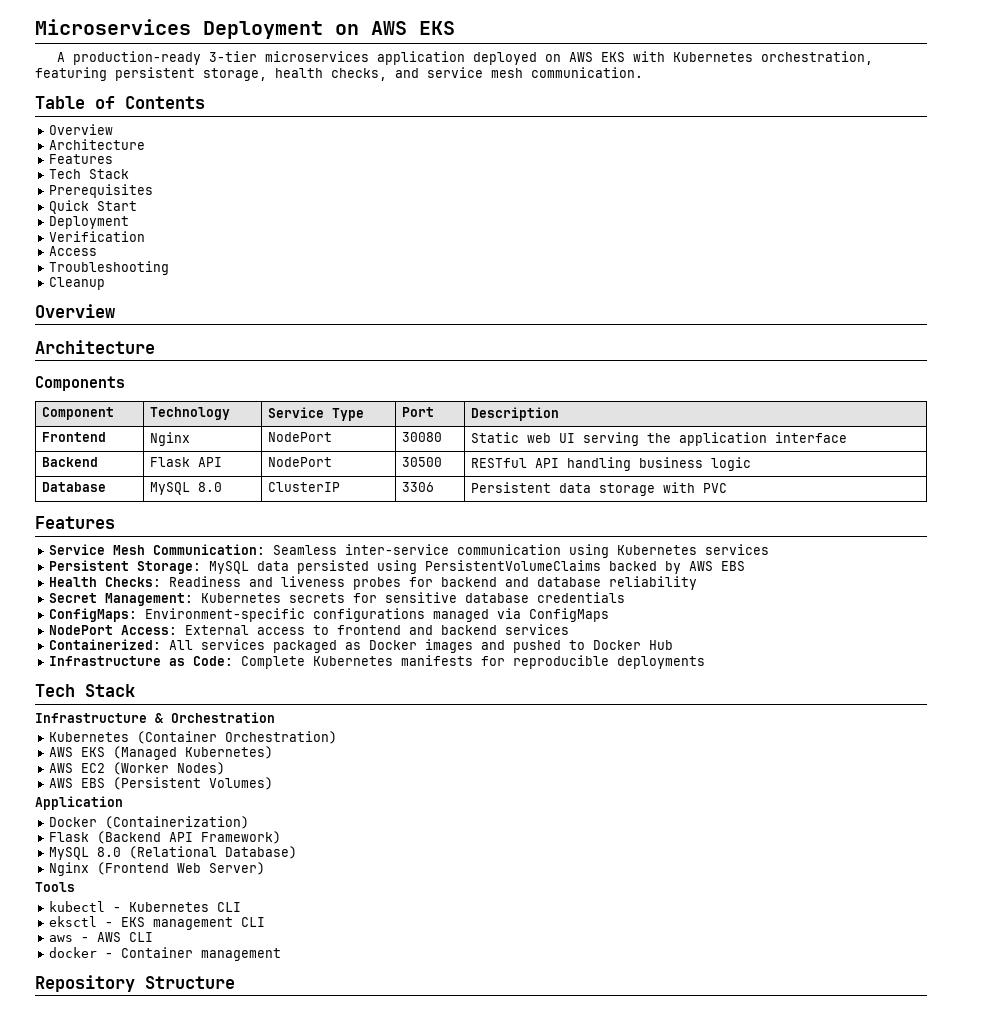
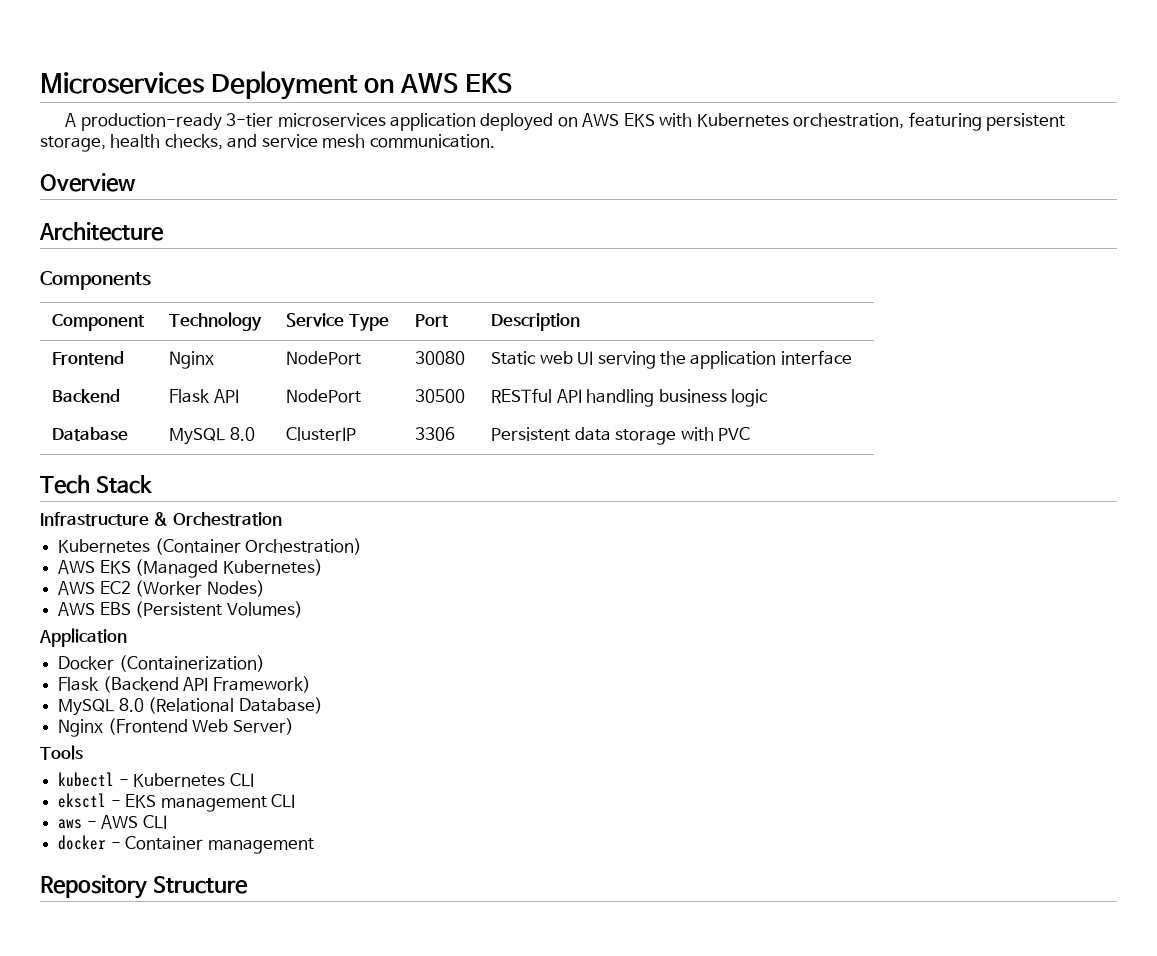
[35,96,205,109] [48,124,113,135] [48,139,145,150] [48,154,113,164] [48,169,129,179] [48,184,153,198] [48,200,137,214] [48,216,129,229] [48,231,145,242] [48,246,97,256] [48,261,169,275] [48,277,105,290] // Table of Contents // Overview // Architecture // Features // Tech Stack // Prerequisites // Quick Start // Deployment // Verification // Access // Troubleshooting // Cleanup -> (495, 141) none
[35,516,115,529] [48,544,769,558] [48,560,745,574] [48,576,697,590] [48,592,625,606] [48,608,609,622] [48,624,569,635] [48,639,673,653] [48,655,705,669] // Features // Service Mesh Communication: Seamless inter-service communication using Kubernetes services // Persistent Storage: MySQL data persisted using PersistentVolumeClaims backed by AWS EBS // Health Checks: Readiness and liveness probes for backend and database reliability // Secret Management: Kubernetes secrets for sensitive database credentials // ConfigMaps: Environment-specific configurations managed via ConfigMaps // NodePort Access: External access to frontend and backend services // Containerized: All services packaged as Docker images and pushed to Docker Hub // Infrastructure as Code: Complete Kubernetes manifests for reproducible deployments -> (750, 434) none

